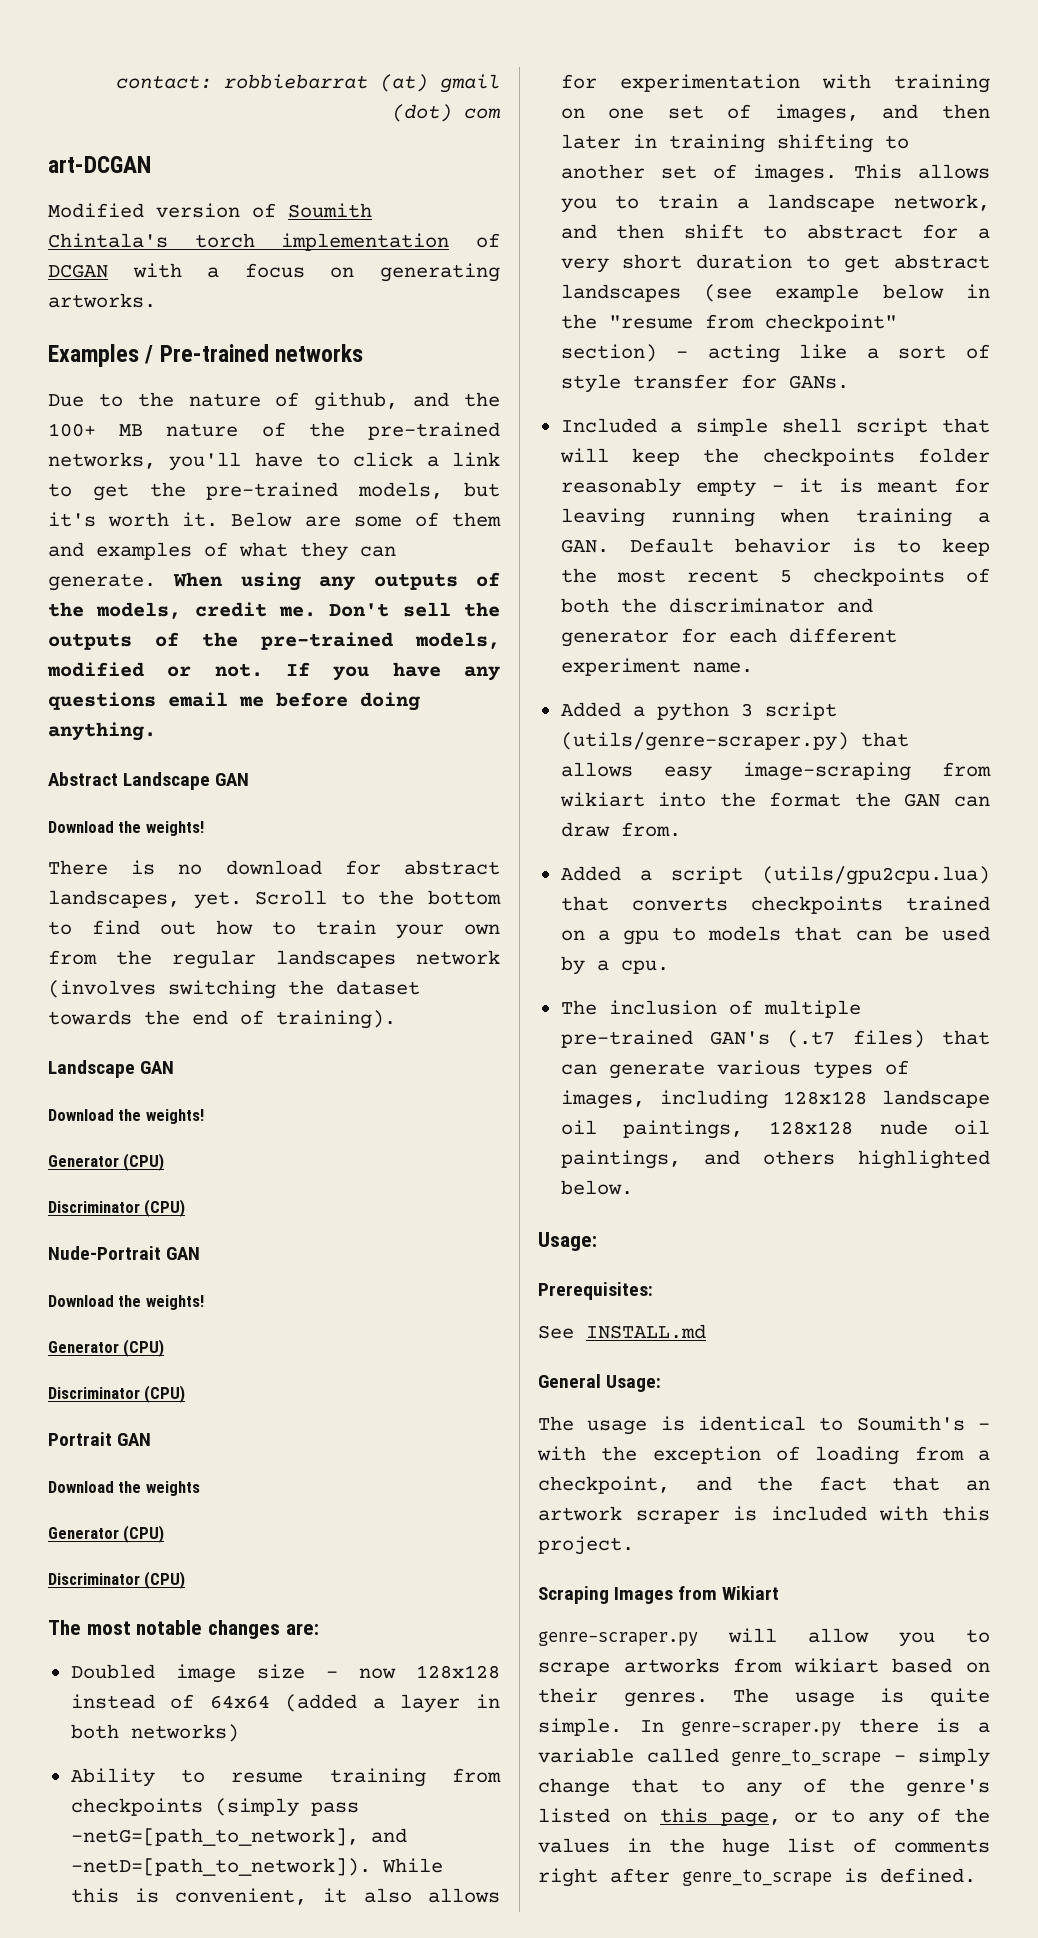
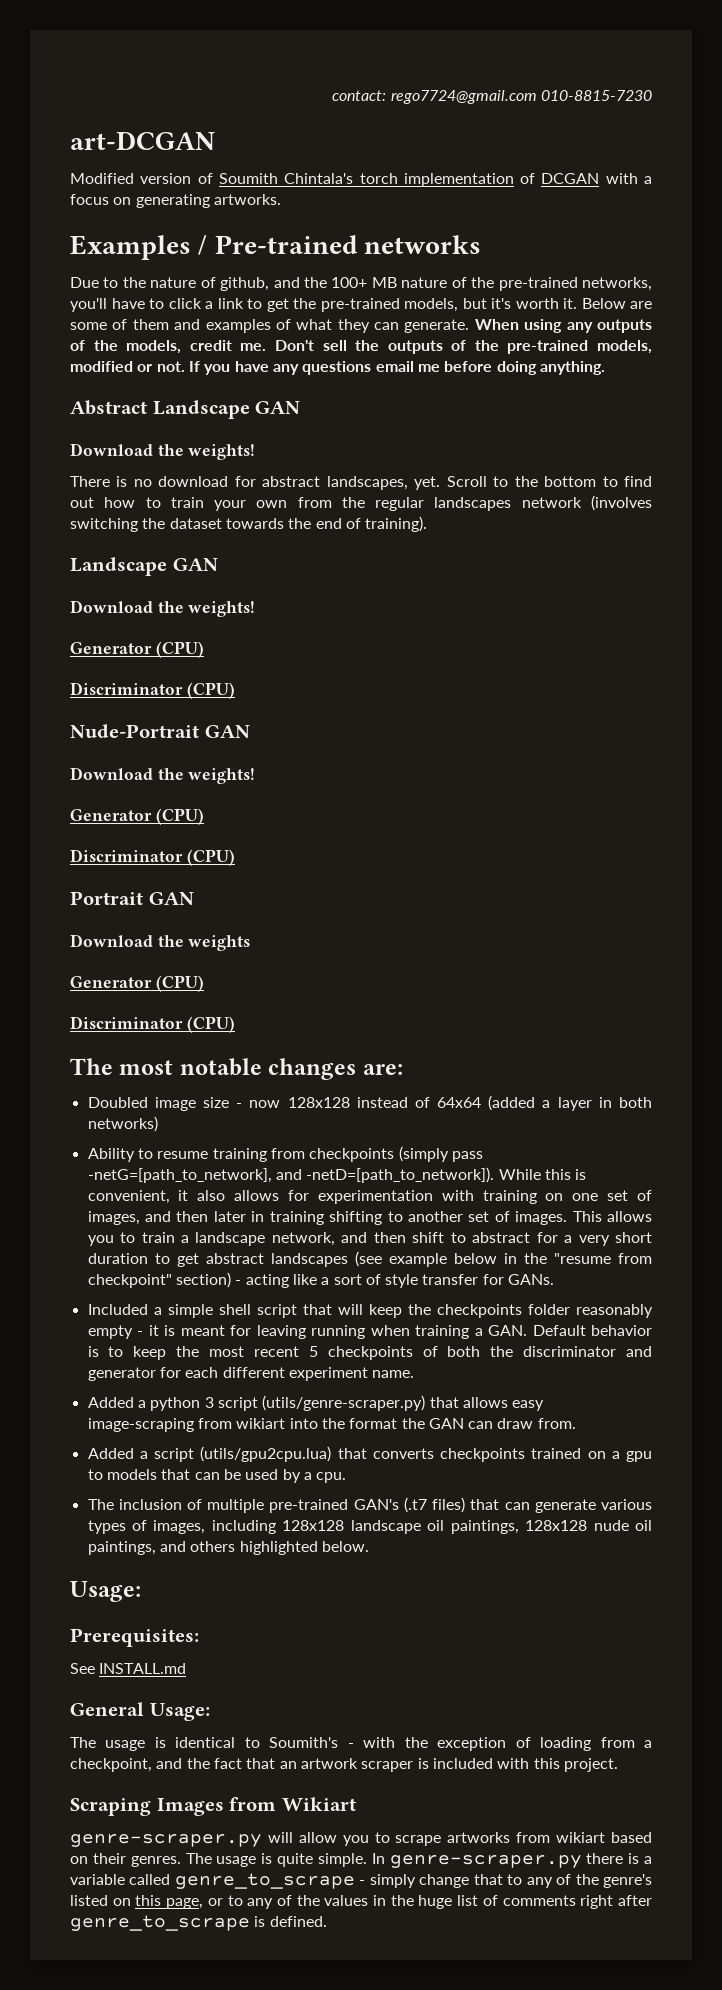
[224,74,500,93] [392,104,501,122] robbiebarrat (at) gmail (dot) com -> [390,90,652,104] rego7724@gmail.com 010-8815-7230

